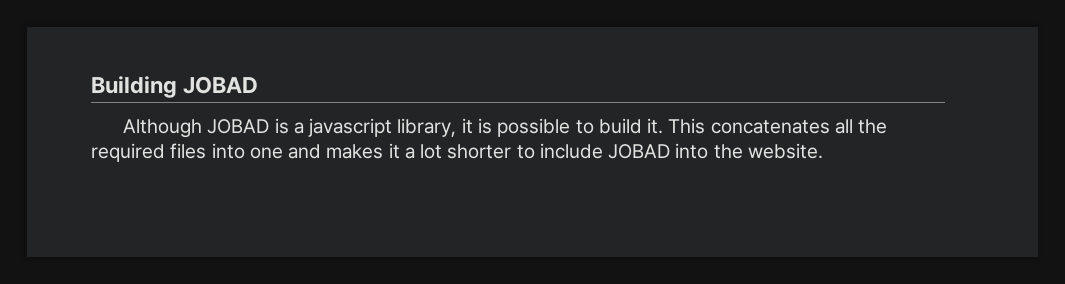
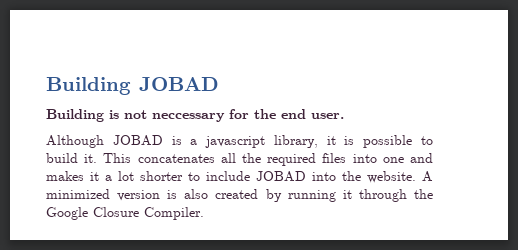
(259, 85) none -> [46,109,344,122] // Building is not neccessary for the end user.
(823, 151) none -> [422,171,433,182] [46,189,433,202] [46,207,204,220] A minimized version is also created by running it through the Google Closure Compiler.

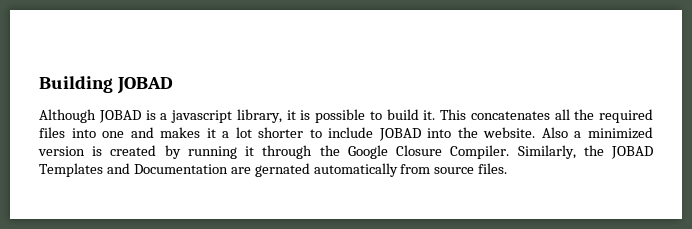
[46,109,344,122] // Building is not neccessary for the end user. -> (173, 85) none
[422,171,433,182] A -> [541,127,582,138] Also a
[184,189,209,199] also -> (103, 151) none
(204, 213) none -> [517,145,653,159] [39,163,508,177] Similarly, the JOBAD Templates and Documentation are gernated automatically from source files.

